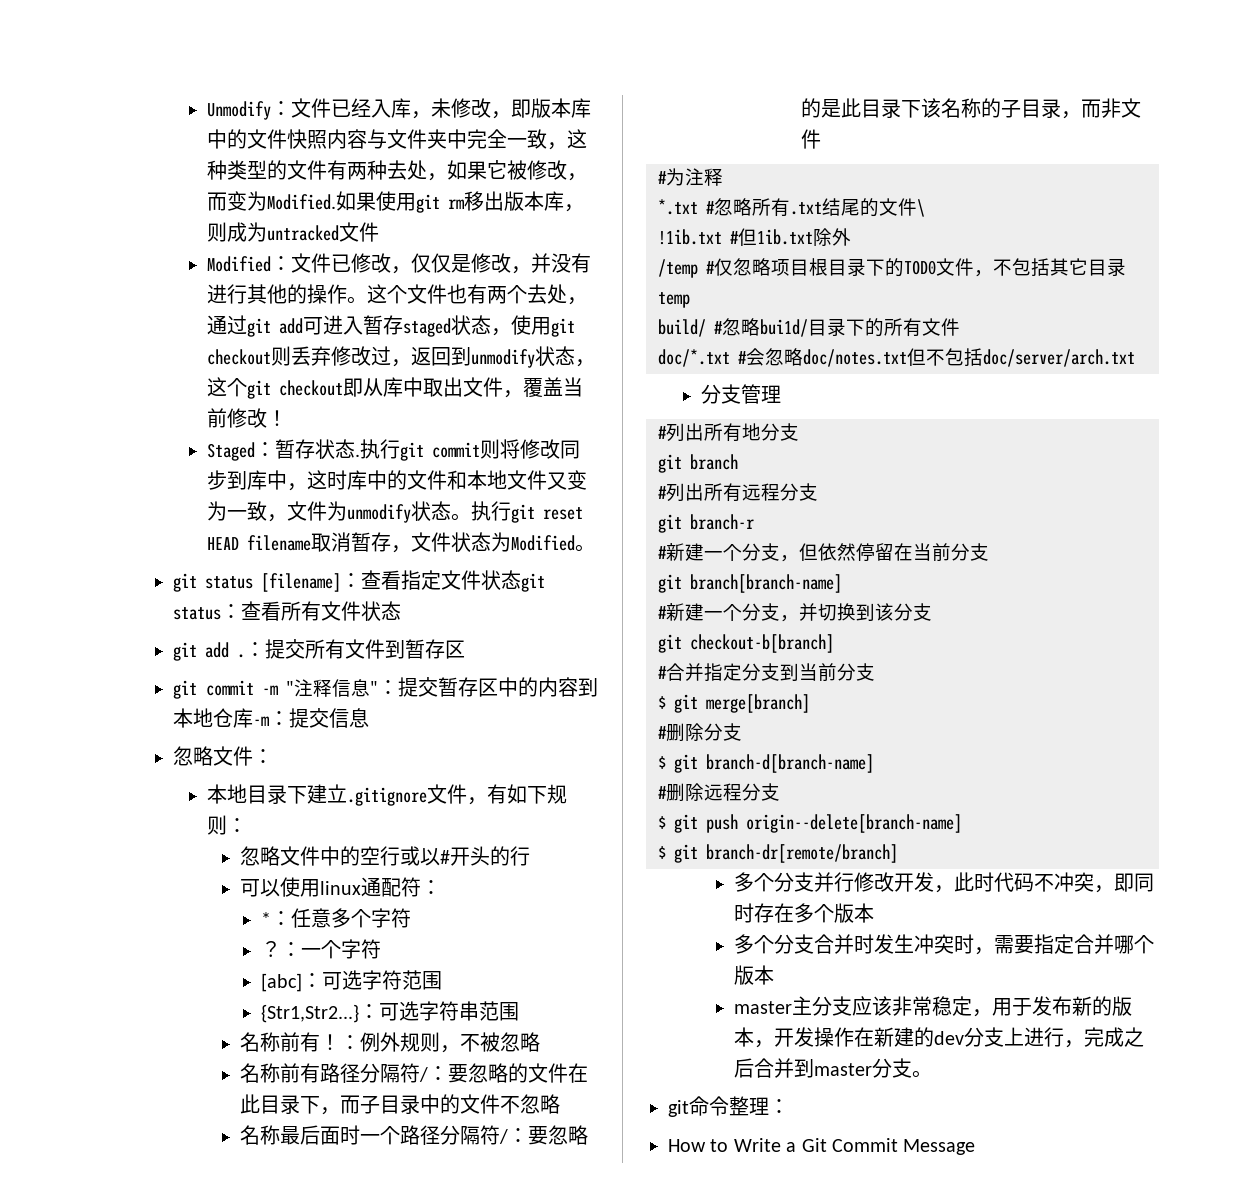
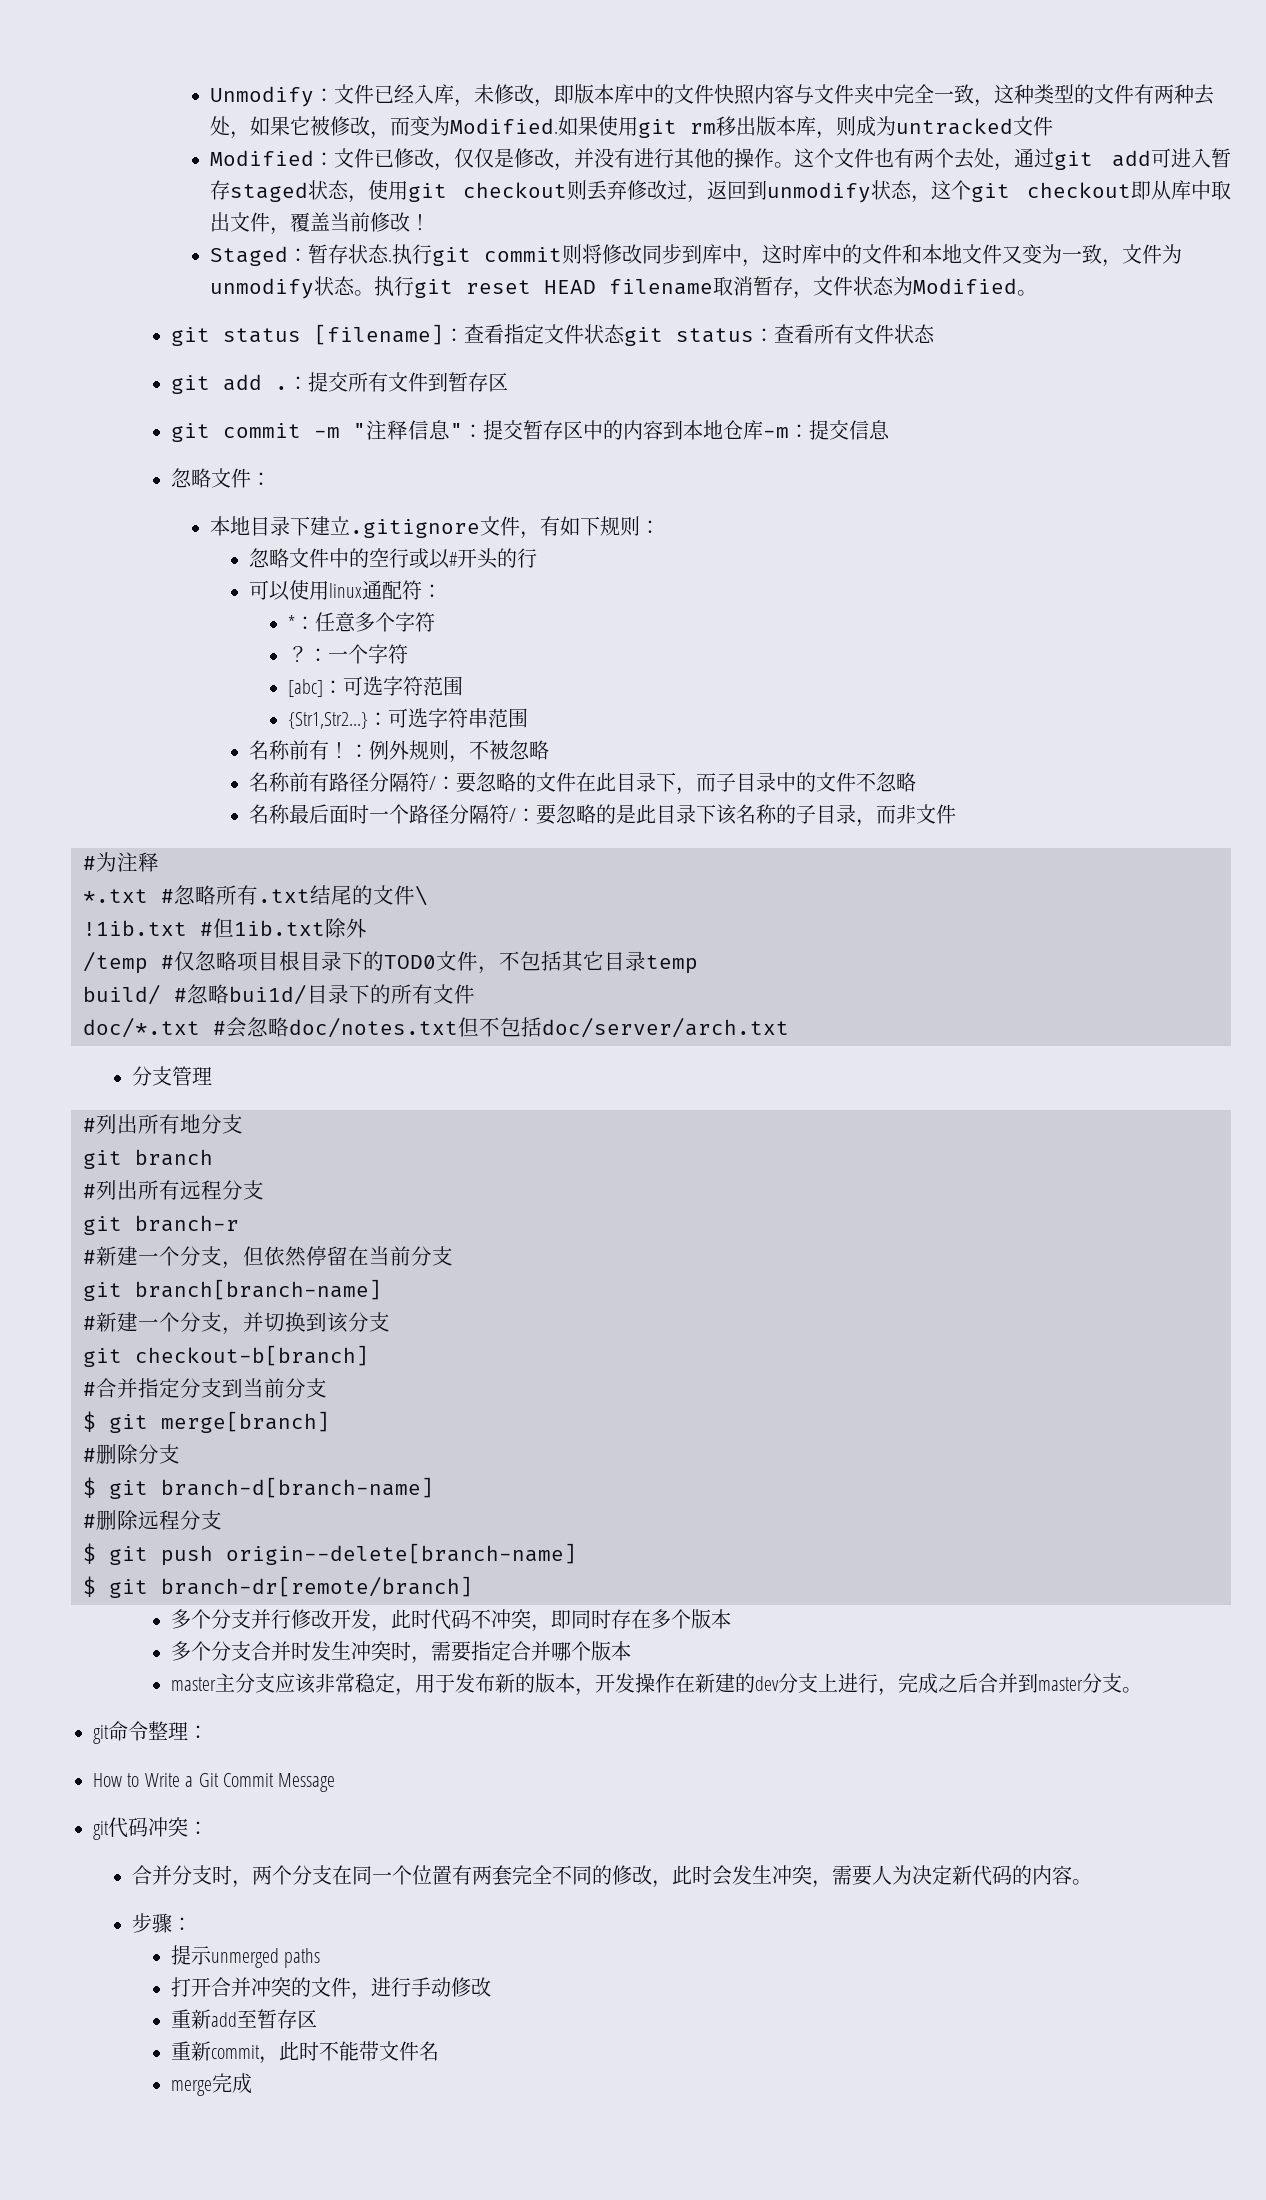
(976, 1147) none -> [93,1817,208,1840] [131,1865,1092,1888] [131,1913,192,1933] [170,1945,321,1968] [170,1977,491,2000] [170,2009,317,2029] [170,2041,439,2064] [170,2073,252,2096] // git代码冲突： // 合并分支时，两个分支在同一个位置有两套完全不同的修改，此时会发生冲突，需要人为决定新代码的内容。 // 步骤： // 提示unmerged paths // 打开合并冲突的文件，进行手动修改 // 重新add至暂存区 // 重新commit，此时不能带文件名 // merge完成

